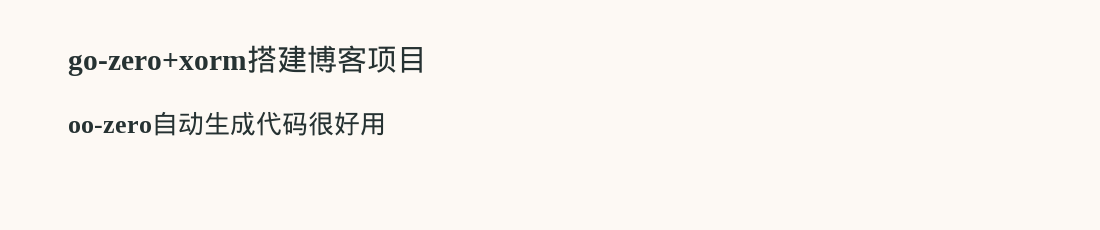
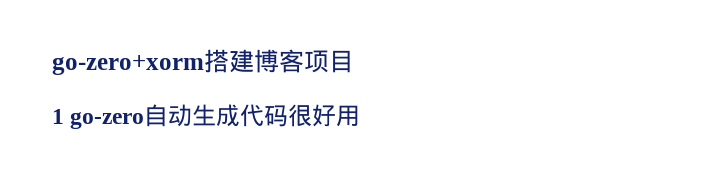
[68,121,152,133] oo-zero -> [52,109,145,129] 1 go-zero

